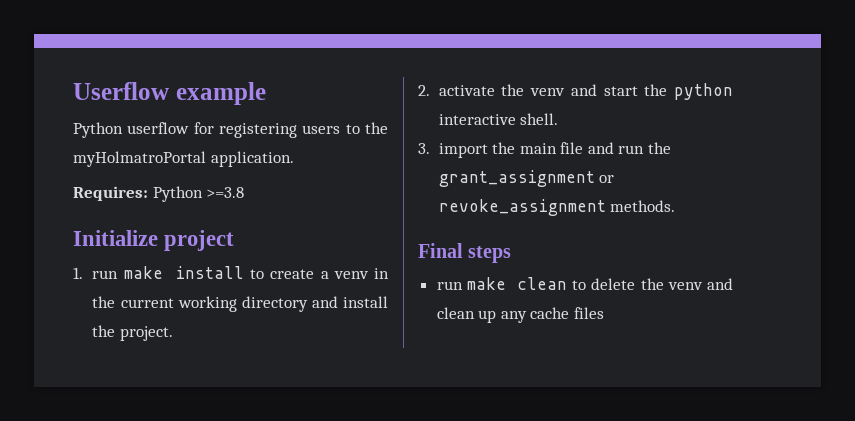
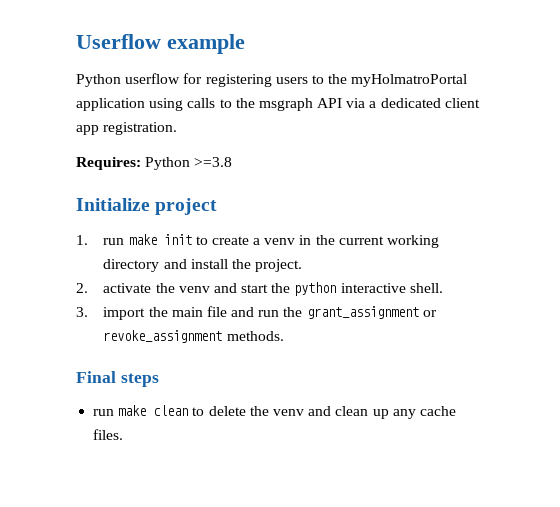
[210,151,294,167] application. -> [76,98,480,111] [76,122,178,135] application using calls to the msgraph API via a dedicated client app registration.
[176,266,245,279] install -> [163,234,192,245] init
[574,307,605,319] files -> [93,429,124,440] files.

